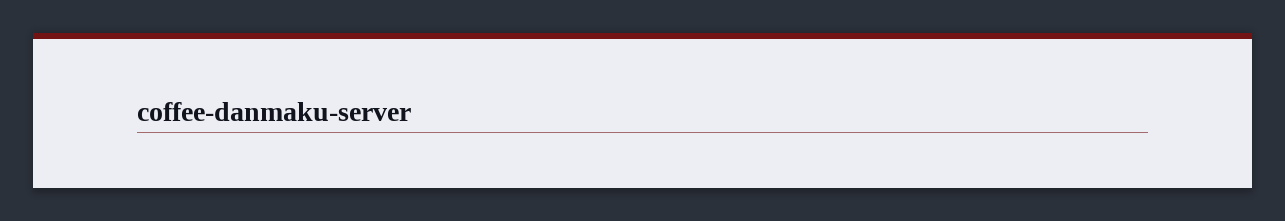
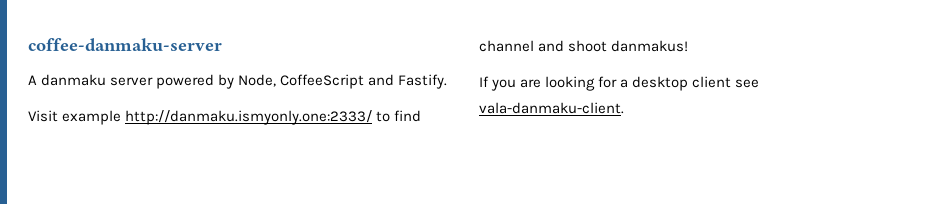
(411, 111) none -> [28,74,448,89] [28,110,422,125] [479,40,689,52] [479,76,760,91] [479,102,624,114] // A danmaku server powered by Node, CoffeeScript and Fastify. // Visit example http://danmaku.ismyonly.one:2333/ to find channel and shoot danmakus! // If you are looking for a desktop client see vala-danmaku-client.

